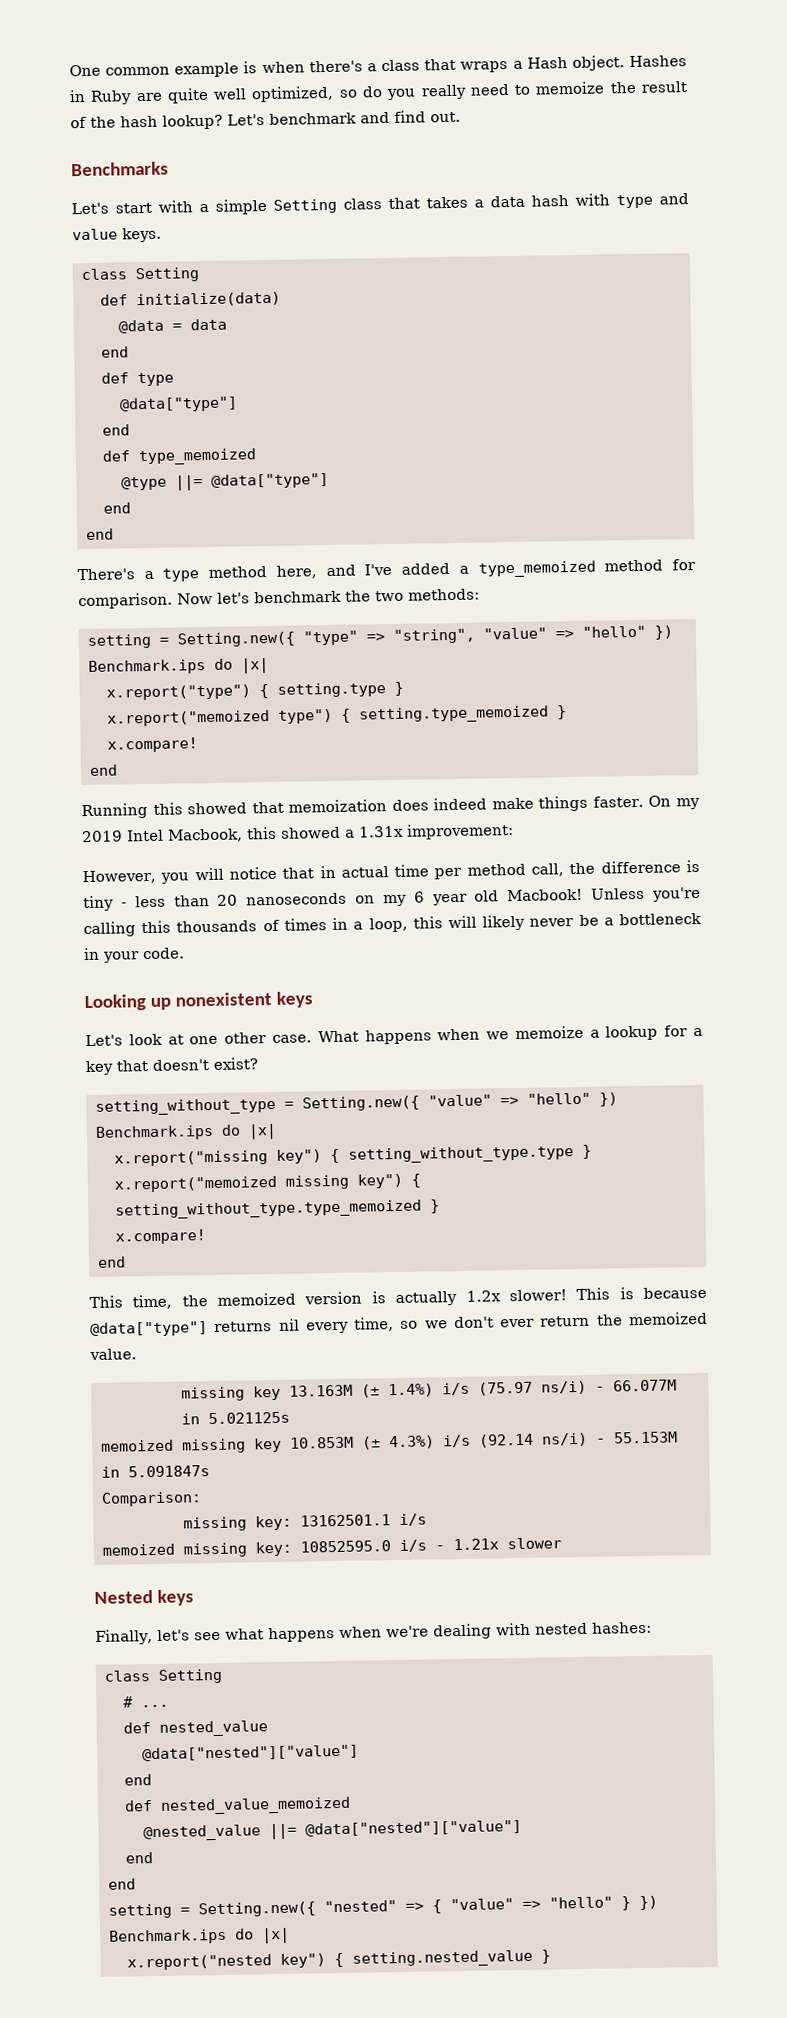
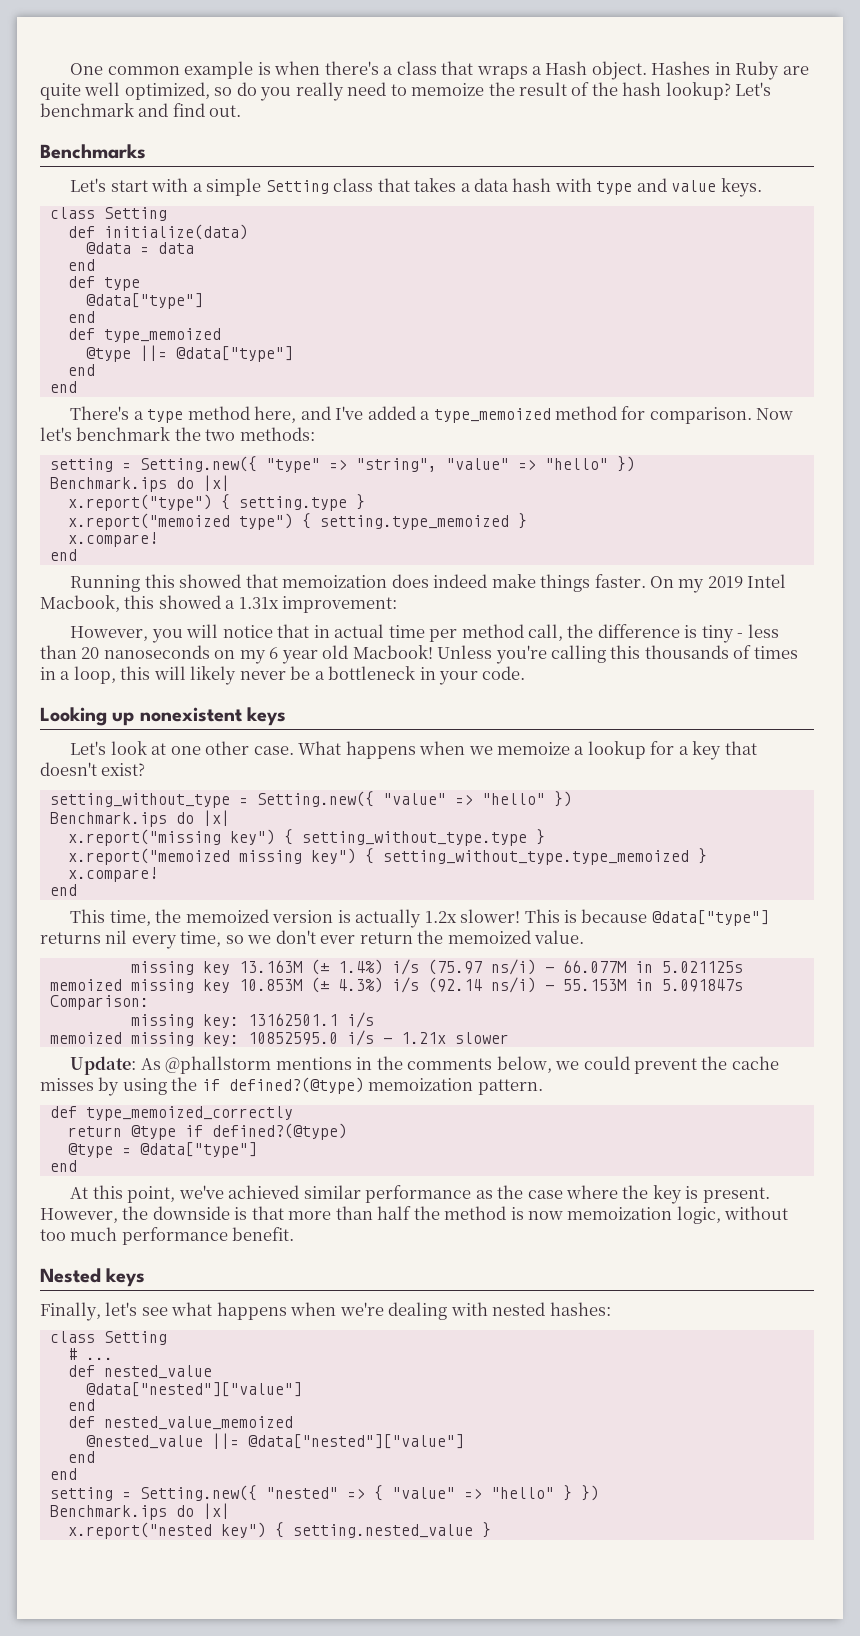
(562, 1543) none -> [70,1056,779,1075] [40,1077,543,1096] [49,1106,293,1121] [67,1123,347,1140] [67,1142,257,1158] [49,1160,77,1172] [70,1185,770,1204] [40,1206,789,1224] [40,1227,295,1245] // Update: As @phallstorm mentions in the comments below, we could prevent the cache misses by using the if defined?(@type) memoization pattern. // def type_memoized_correctly // return @type if defined?(@type) // @type = @data["type"] // end // At this point, we've achieved similar performance as the case where the key is present. However, the downside is that more than half the method is now memoization logic, without too much performance benefit.

